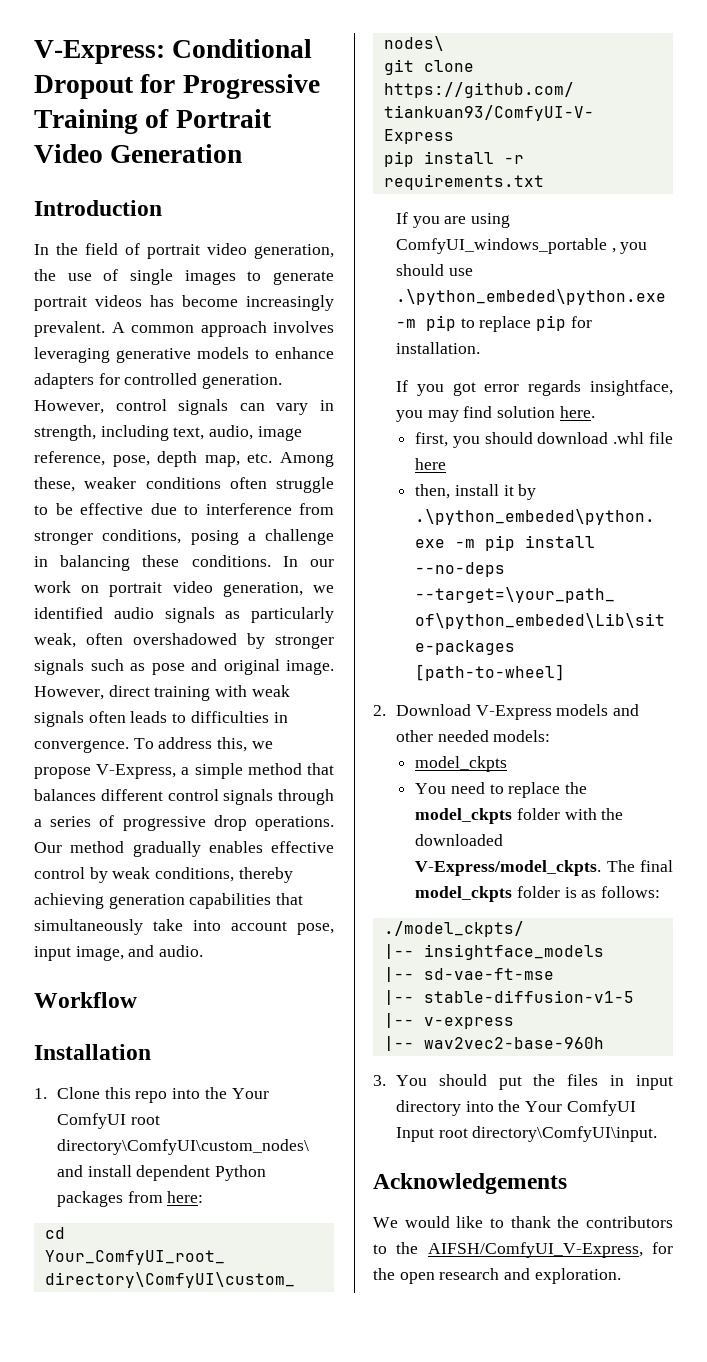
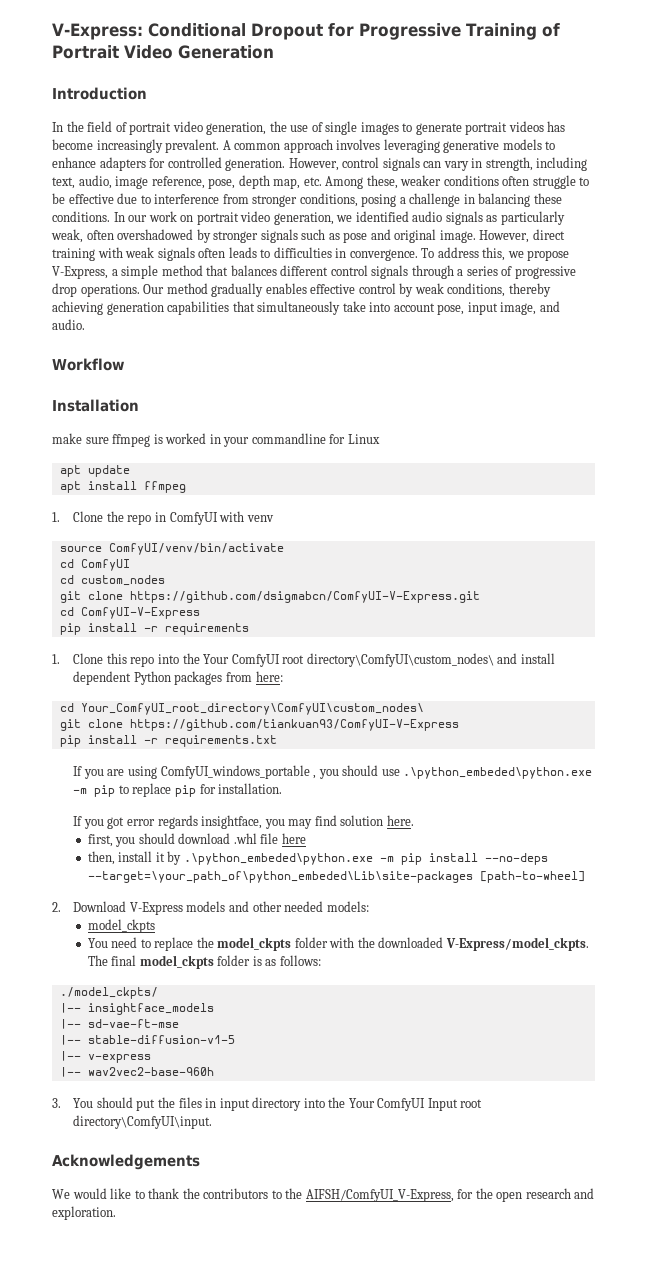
(151, 1052) none -> [52,433,380,447] [59,465,130,477] [59,481,186,493] [52,511,274,525] [59,543,284,555] [59,559,130,571] [59,575,165,586] [59,591,480,603] [59,607,200,619] [59,623,249,635] // make sure ffmpeg is worked in your commandline for Linux // apt update // apt install ffmpeg // 1. Clone the repo in ComfyUI with venv // source ComfyUI/venv/bin/activate // cd ComfyUI // cd custom_nodes // git clone https://github.com/dsigmabcn/ComfyUI-V-Express.git // cd ComfyUI-V-Express // pip install -r requirements

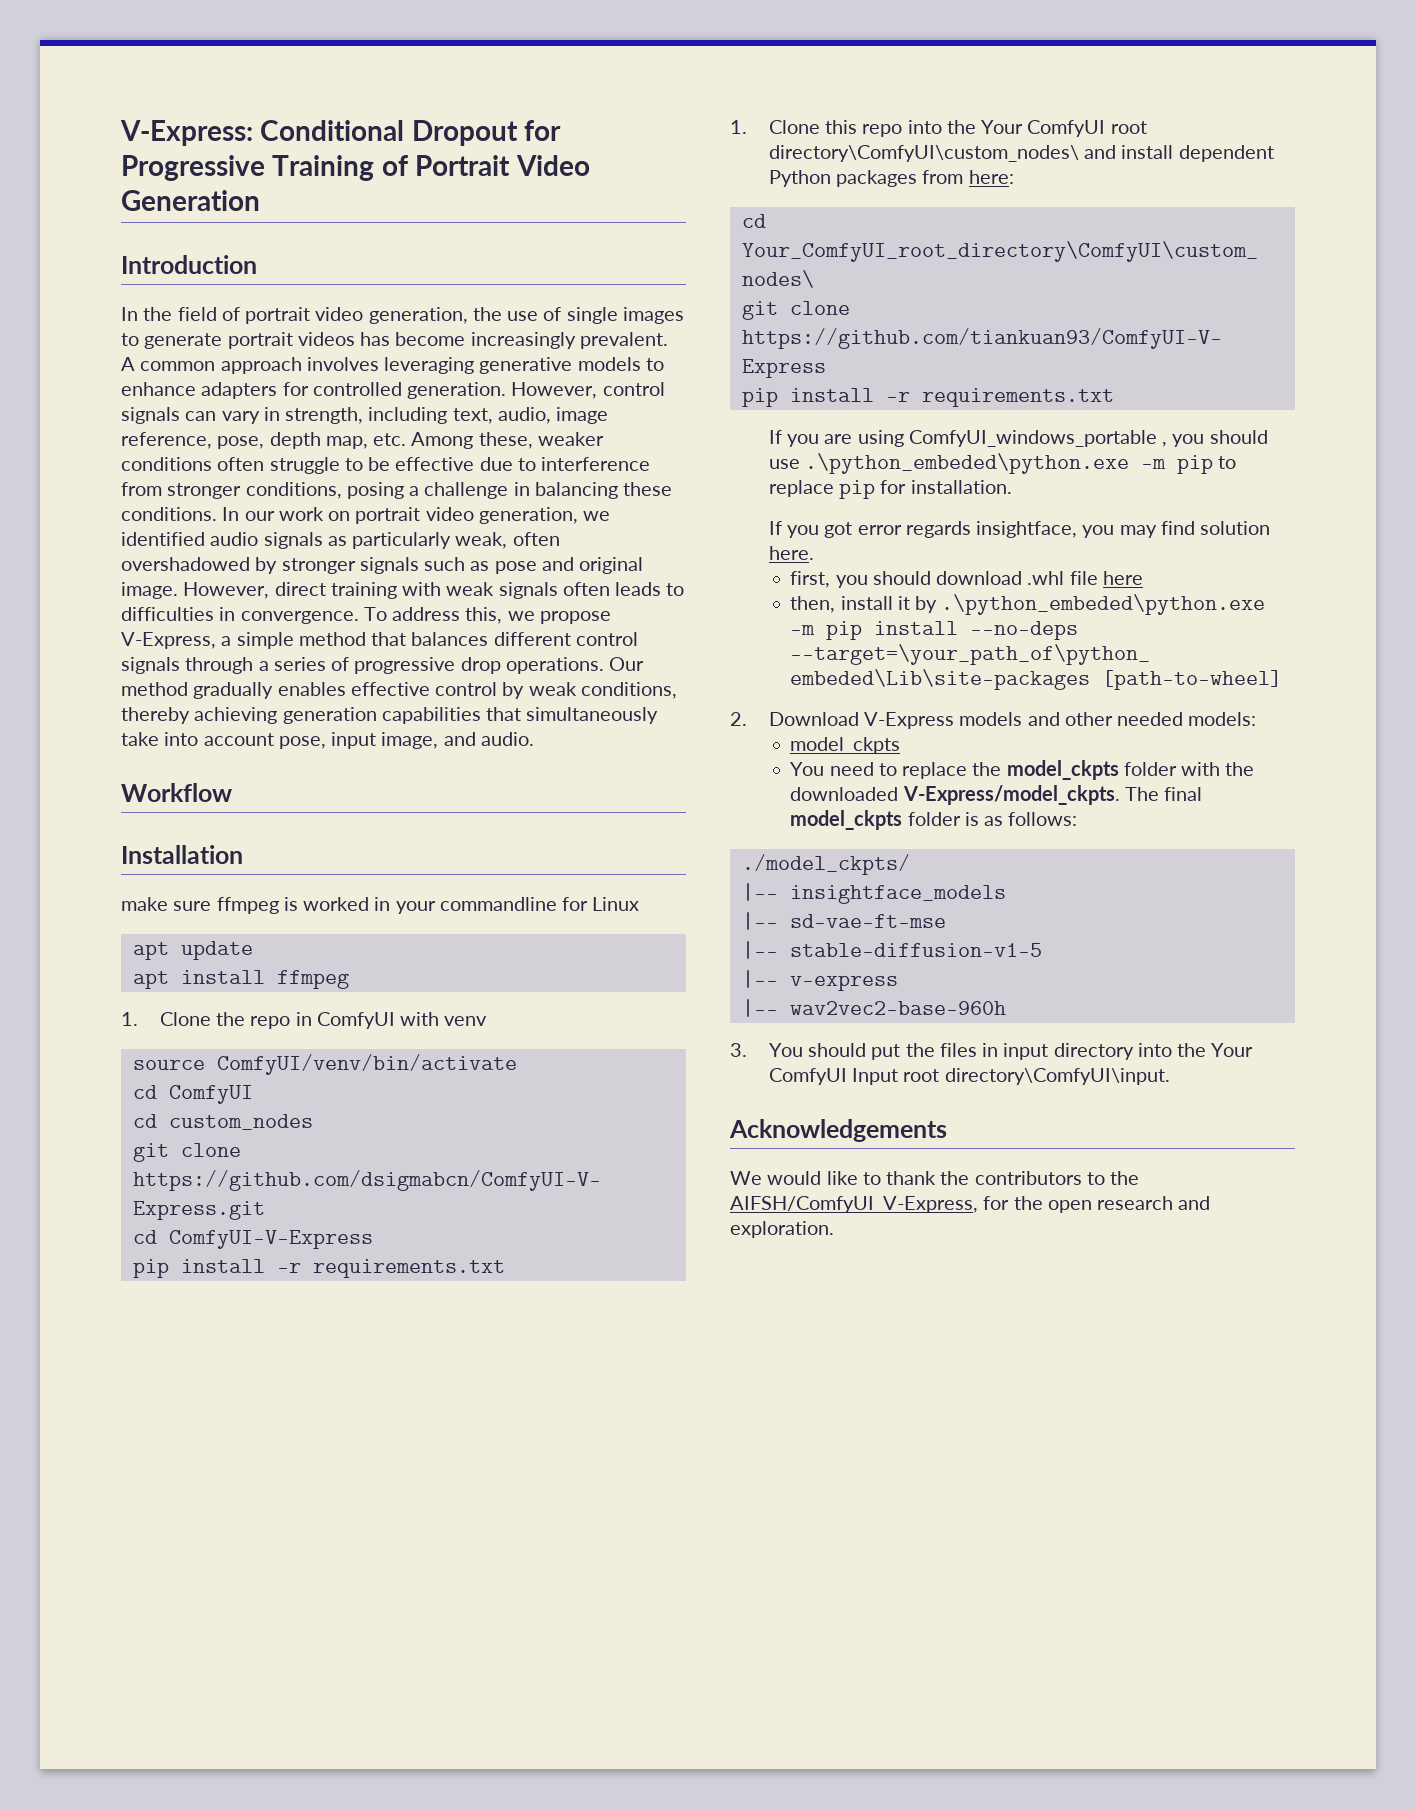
[164,623,249,635] requirements -> [312,1259,505,1278] requirements.txt

